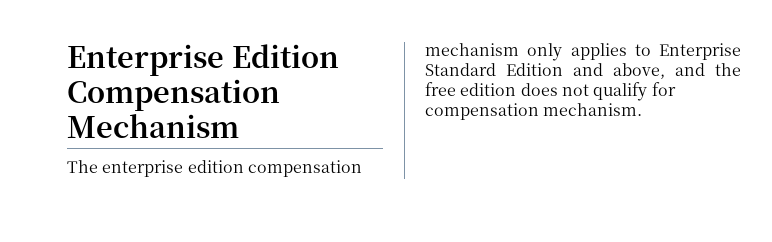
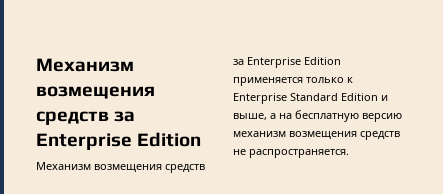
[67,44,339,76] [67,79,280,111] [67,114,239,138] [67,160,362,177] [425,43,741,61] [425,63,741,79] [425,82,676,101] [425,103,643,120] Enterprise Edition Compensation Mechanism // The enterprise edition compensation mechanism only applies to Enterprise Standard Edition and above, and the free edition does not qualify for compensation mechanism. -> [36,58,134,72] [36,86,155,99] [36,111,136,125] [36,132,202,150] [36,162,205,173] [233,57,341,68] [233,77,353,86] [233,93,388,104] [233,110,402,122] [233,131,400,140] [233,149,349,158] Механизм возмещения средств за Enterprise Edition // Механизм возмещения средств за Enterprise Edition применяется только к Enterprise Standard Edition и выше, а на бесплатную версию механизм возмещения средств не распространяется.

